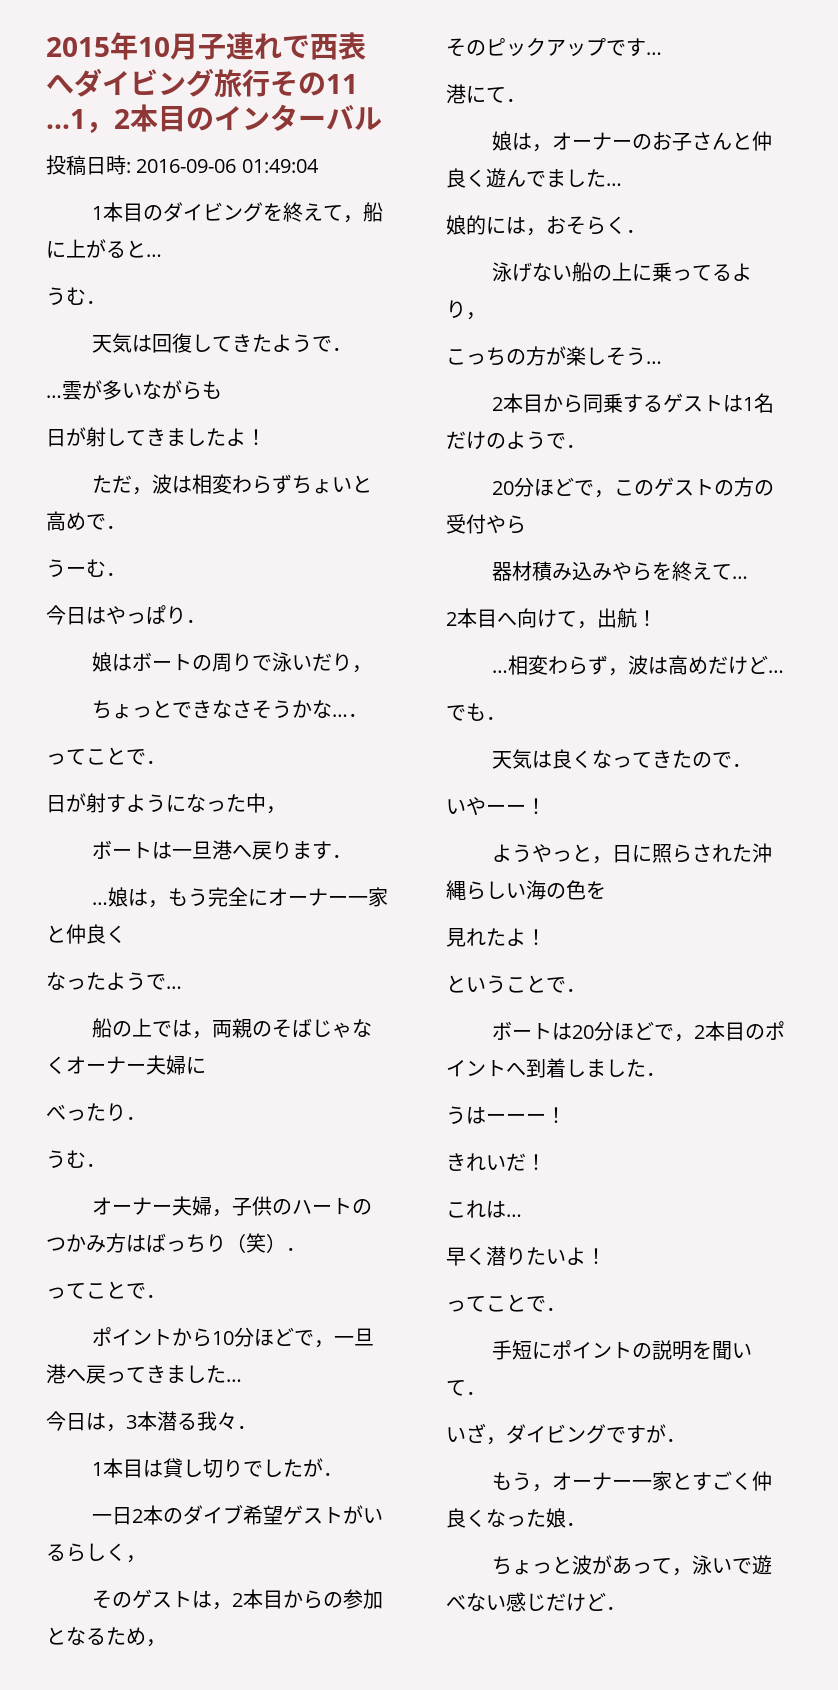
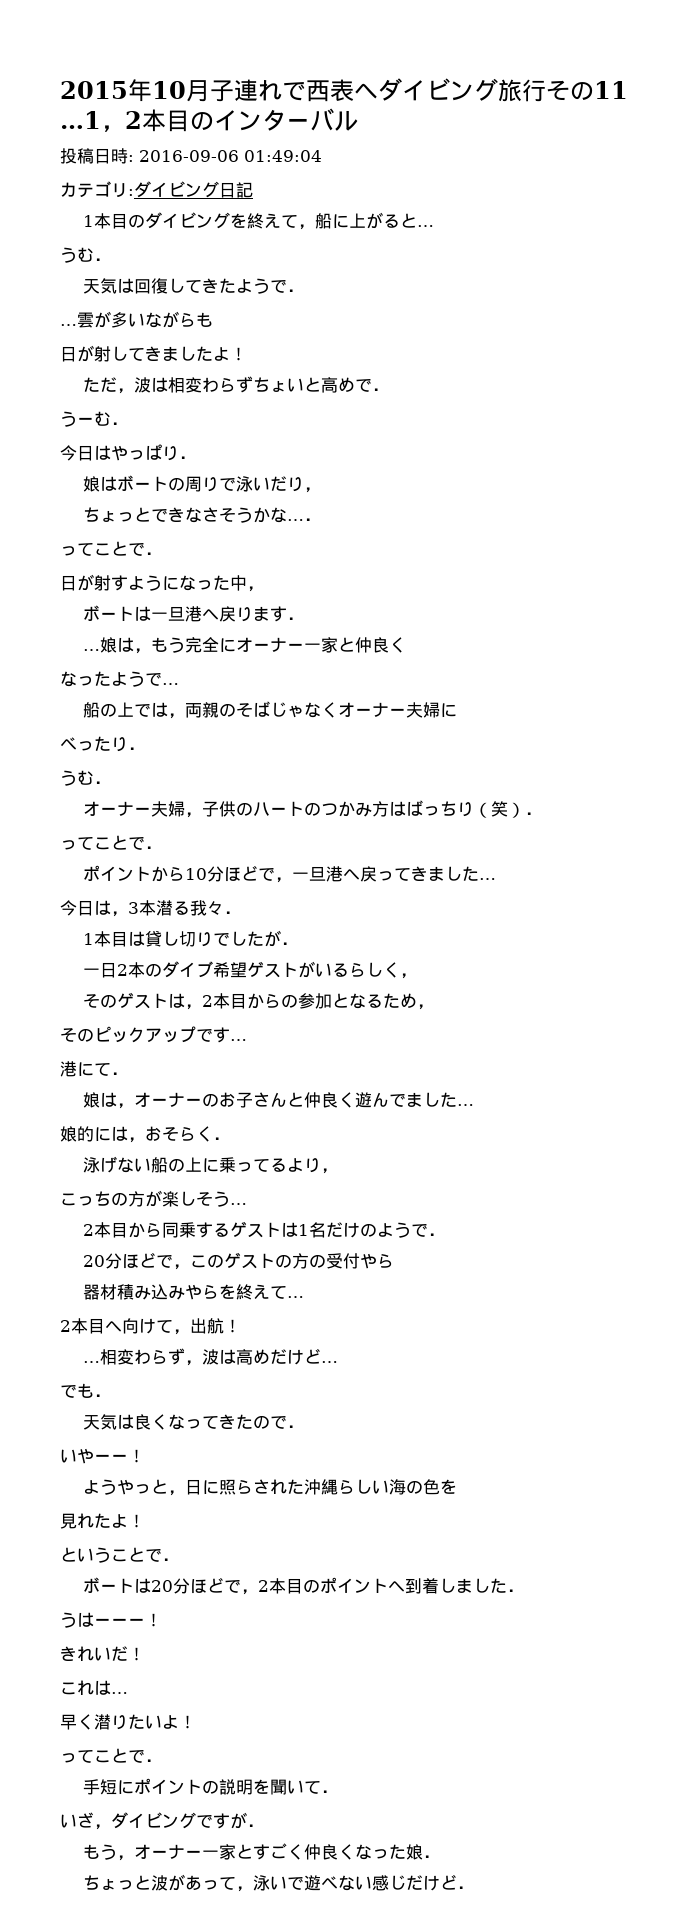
(319, 166) none -> [60,181,253,198] // カテゴリ:ダイビング日記

